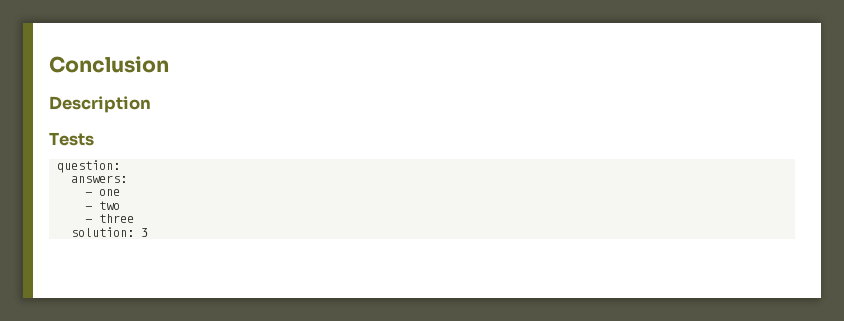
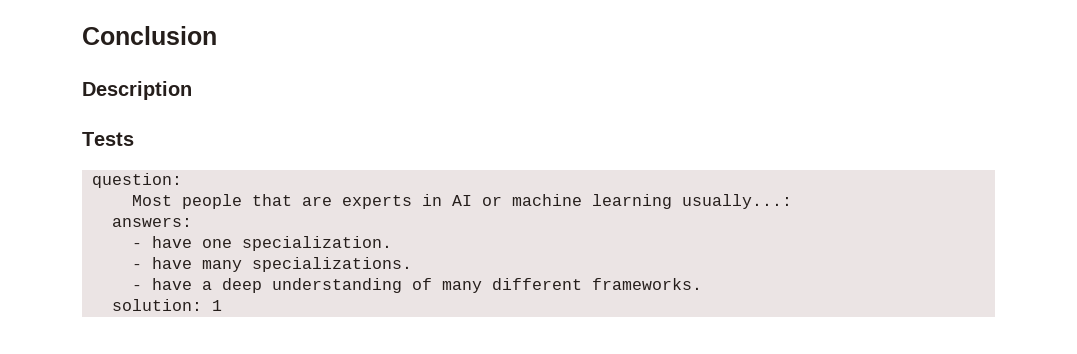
(120, 166) none -> [132,194,793,209] // Most people that are experts in AI or machine learning usually...:
(92, 194) none -> [152,236,193,248] have
[84,201,120,210] [84,214,134,223] // - two // - three -> [242,236,393,251] [132,257,413,272] [132,278,703,293] specialization. // - have many specializations. // - have a deep understanding of many different frameworks.
[140,228,148,237] 3 -> [212,300,223,311] 1

